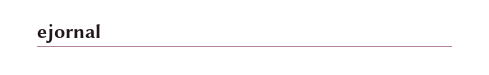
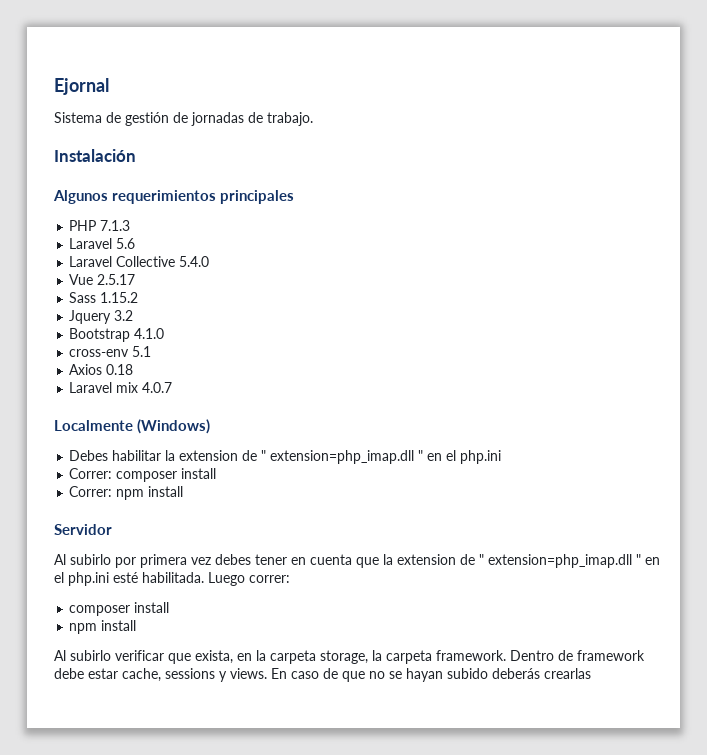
[37,24,101,43] ejornal -> [54,78,109,95] [54,112,313,126] [54,149,136,162] [53,190,295,204] [69,220,131,231] [69,238,136,249] [69,256,210,267] [69,274,136,285] [69,292,139,303] [69,310,134,324] [69,328,165,342] [69,346,152,357] [69,364,134,375] [69,382,173,393] [54,419,211,434] [69,450,502,464] [69,468,217,482] [69,486,184,500] [54,524,112,535] [54,554,660,568] [54,572,290,586] [69,602,170,616] [69,620,137,634] [54,650,645,664] [54,668,591,682] Ejornal // Sistema de gestión de jornadas de trabajo. // Instalación // Algunos requerimientos principales // PHP 7.1.3 // Laravel 5.6 // Laravel Collective 5.4.0 // Vue 2.5.17 // Sass 1.15.2 // Jquery 3.2 // Bootstrap 4.1.0 // cross-env 5.1 // Axios 0.18 // Laravel mix 4.0.7 // Localmente (Windows) // Debes habilitar la extension de " extension=php_imap.dll " en el php.ini // Correr: composer install // Correr: npm install // Servidor // Al subirlo por primera vez debes tener en cuenta que la extension de " extension=php_imap.dll " en el php.ini esté habilitada. Luego correr: // composer install // npm install // Al subirlo verificar que exista, en la carpeta storage, la carpeta framework. Dentro de framework debe estar cache, sessions y views. En caso de que no se hayan subido deberás crearlas

